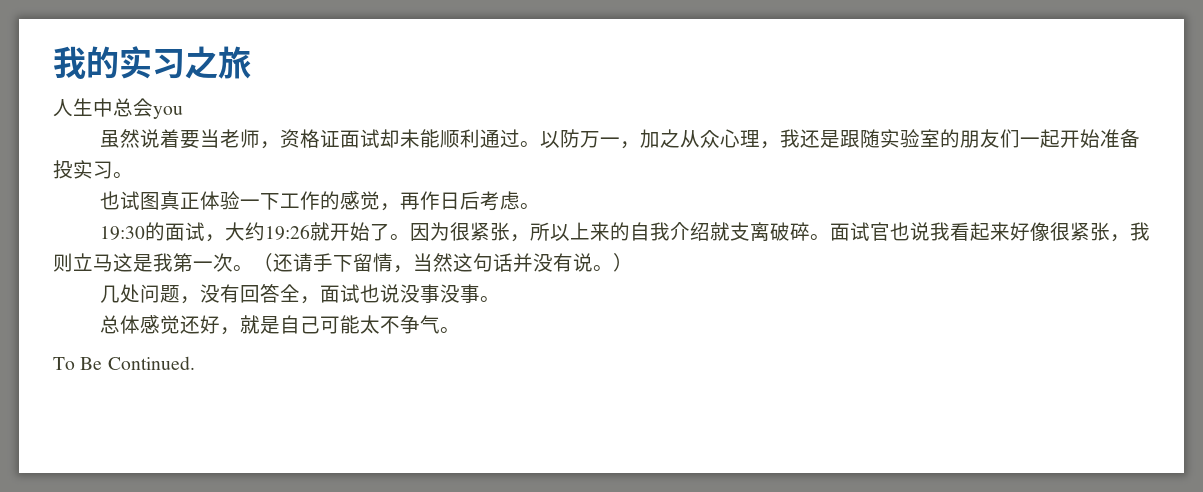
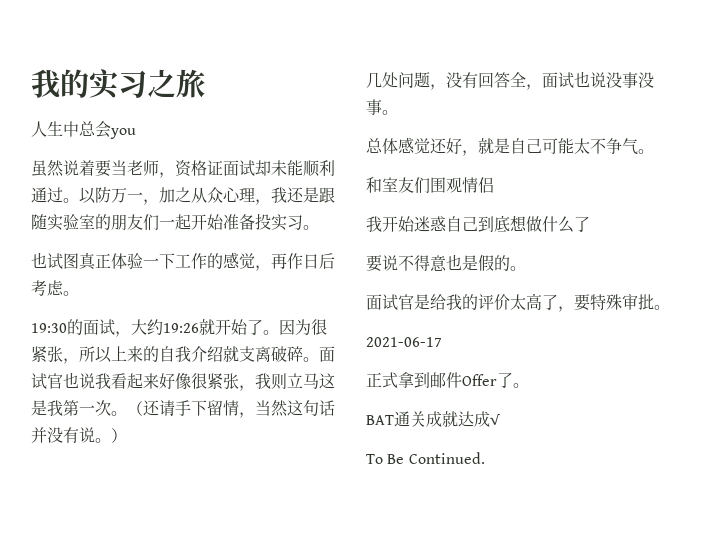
(460, 330) none -> [366,177,494,194] [366,215,590,233] [366,254,526,272] [366,293,670,312] [366,337,442,347] [366,372,529,388] [366,411,500,427] // 和室友们围观情侣 // 我开始迷惑自己到底想做什么了 // 要说不得意也是假的。 // 面试官是给我的评价太高了，要特殊审批。 // 2021-06-17 // 正式拿到邮件Offer了。 // BAT通关成就达成√

